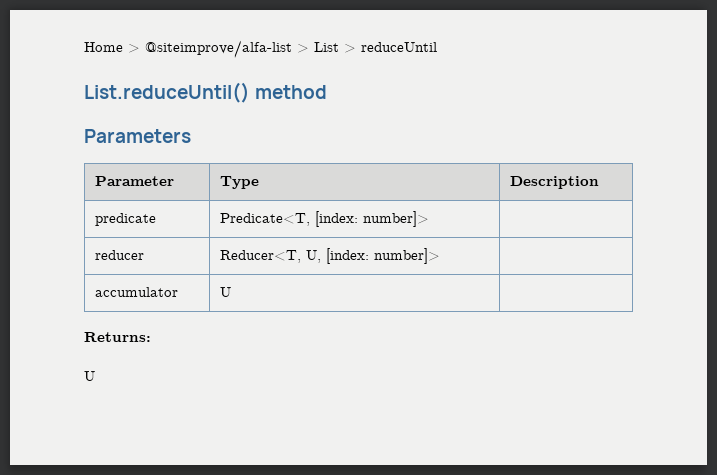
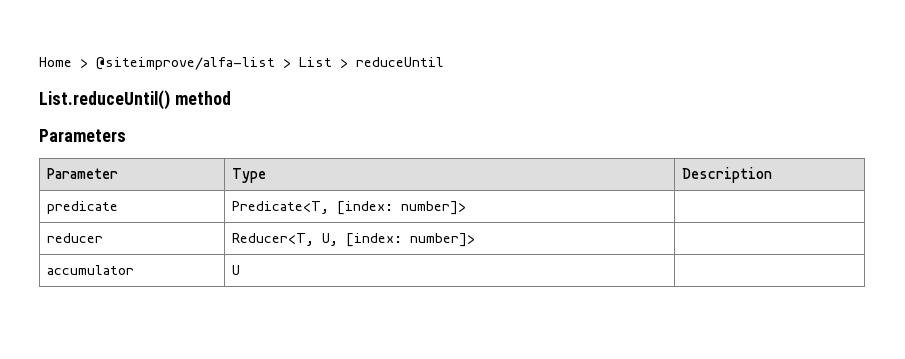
[84,332,151,342] [84,371,95,381] // Returns: // U -> (240, 270) none

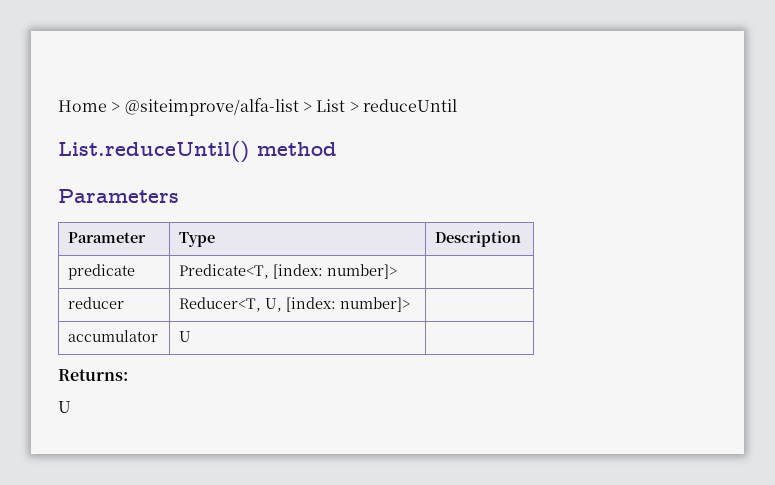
(240, 270) none -> [58,369,128,381] [58,401,71,413] // Returns: // U

